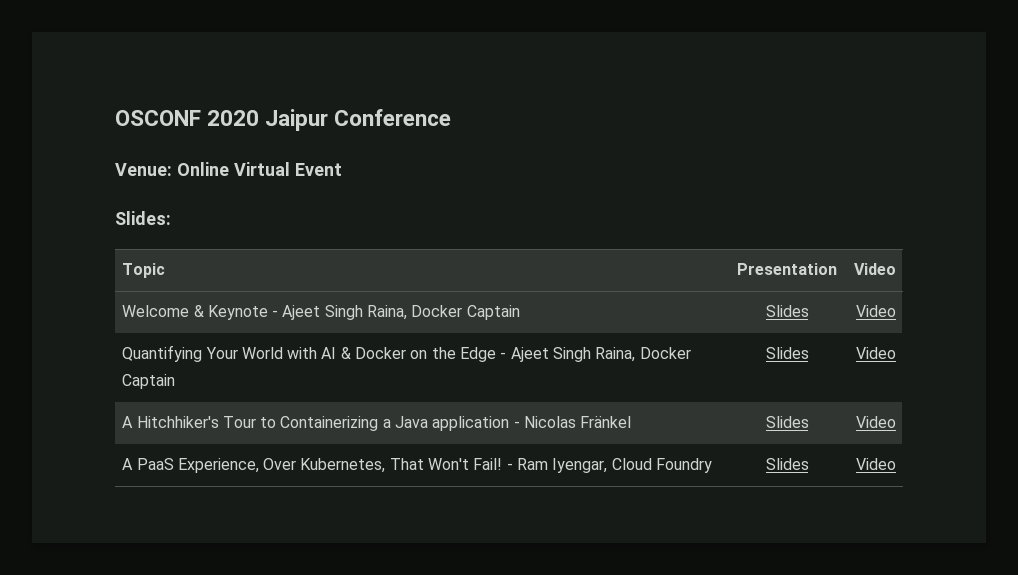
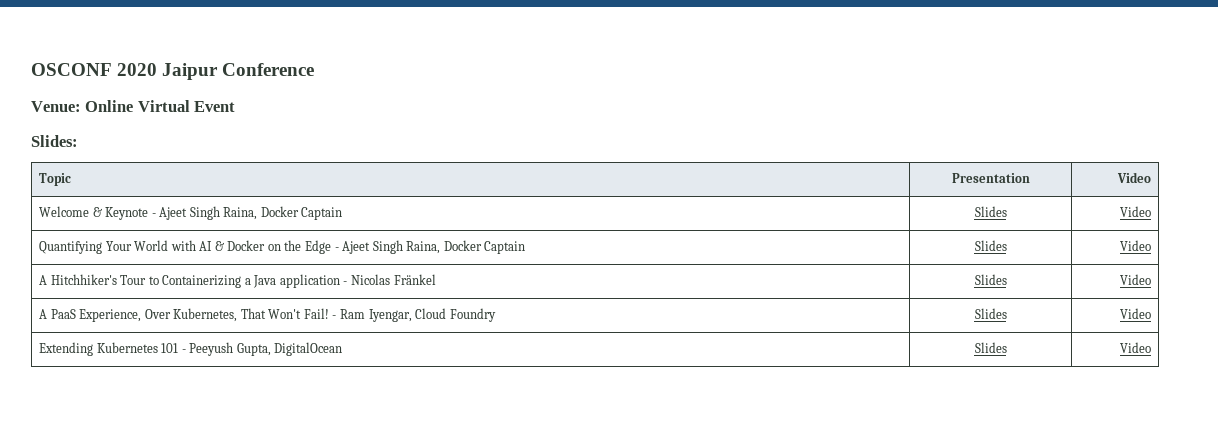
(896, 464) none -> [39,342,343,356] [974,342,1007,353] [1119,342,1151,353] // Extending Kubernetes 101 - Peeyush Gupta, DigitalOcean | Slides | Video

